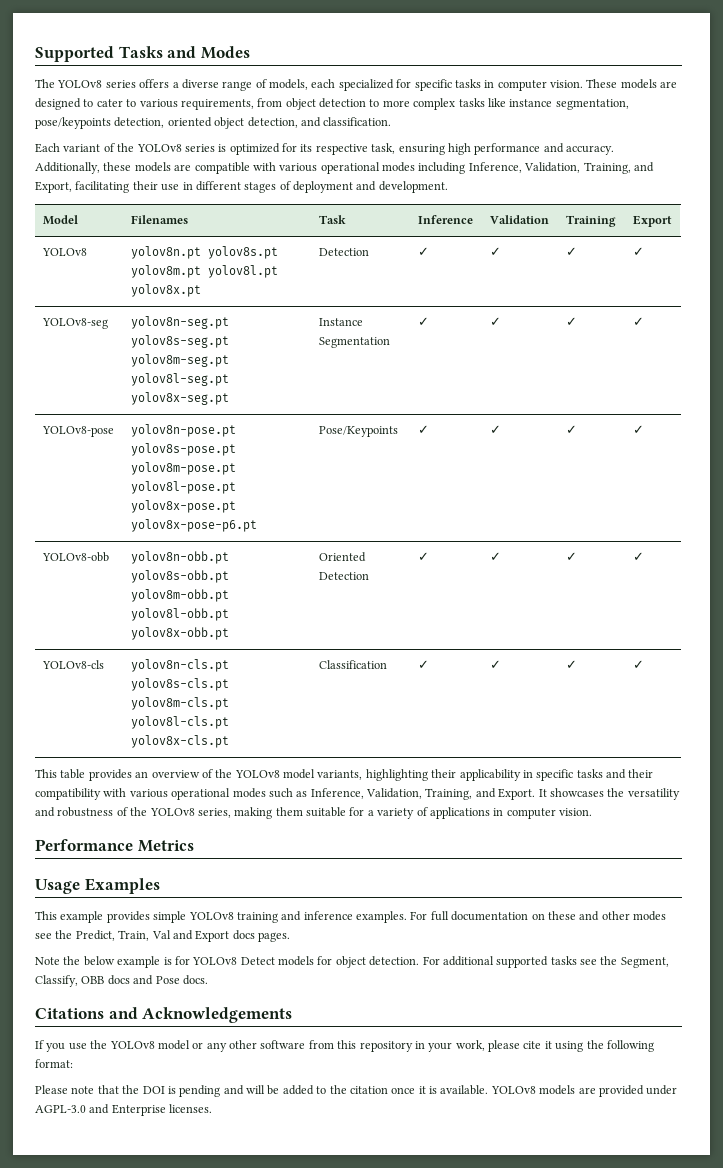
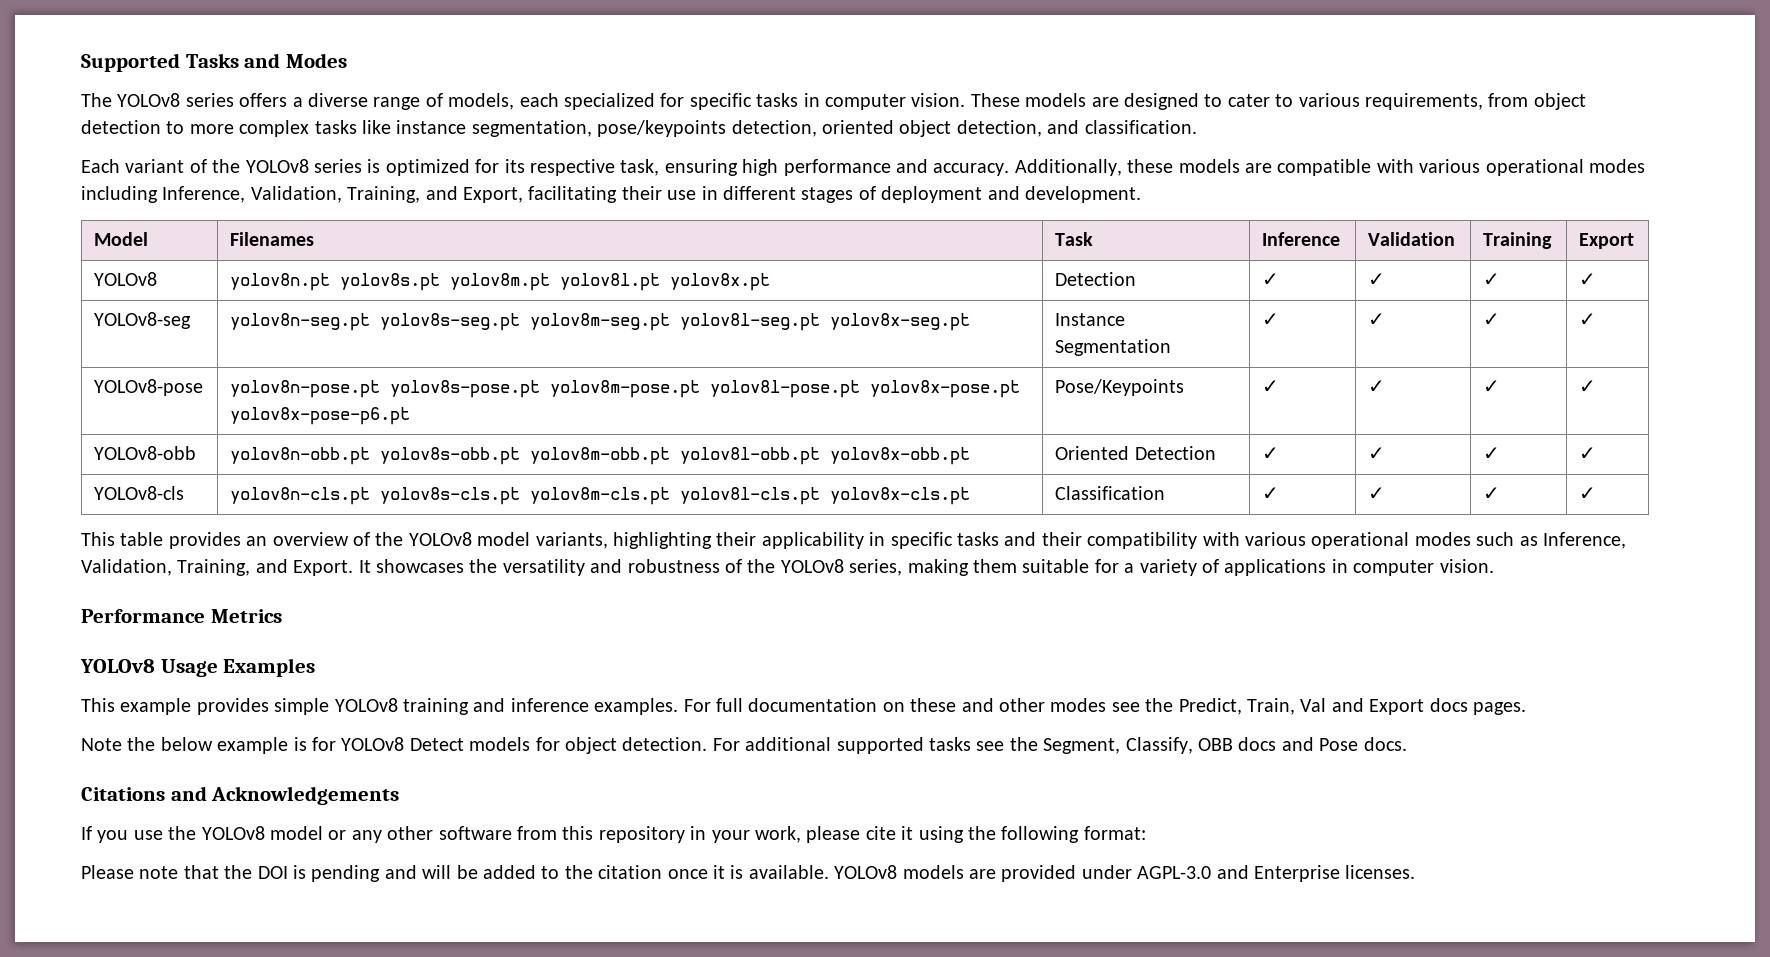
(194, 846) none -> [80,659,155,673] YOLOv8

